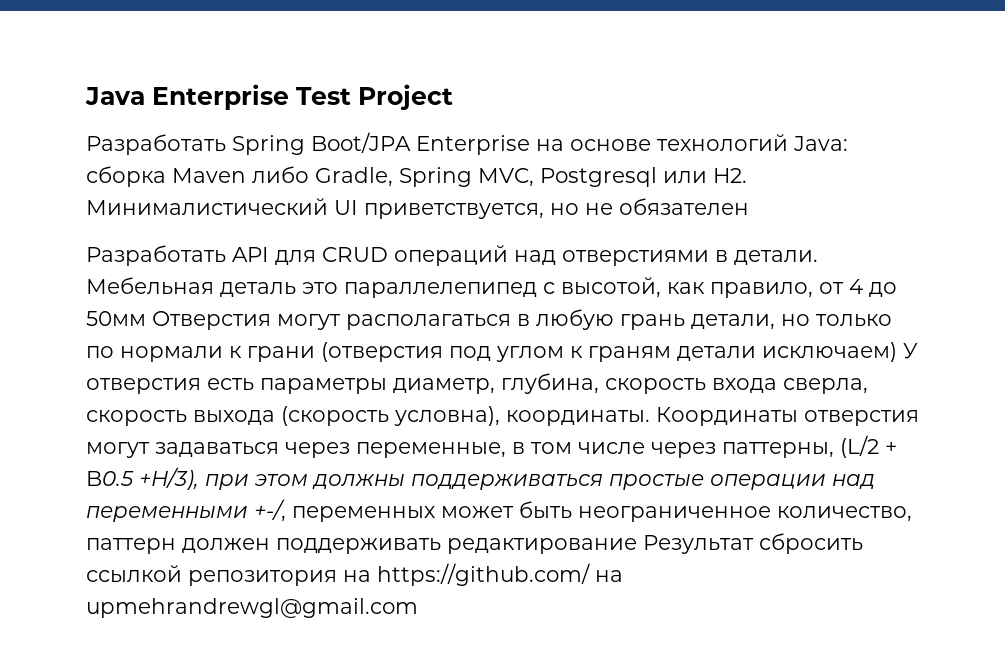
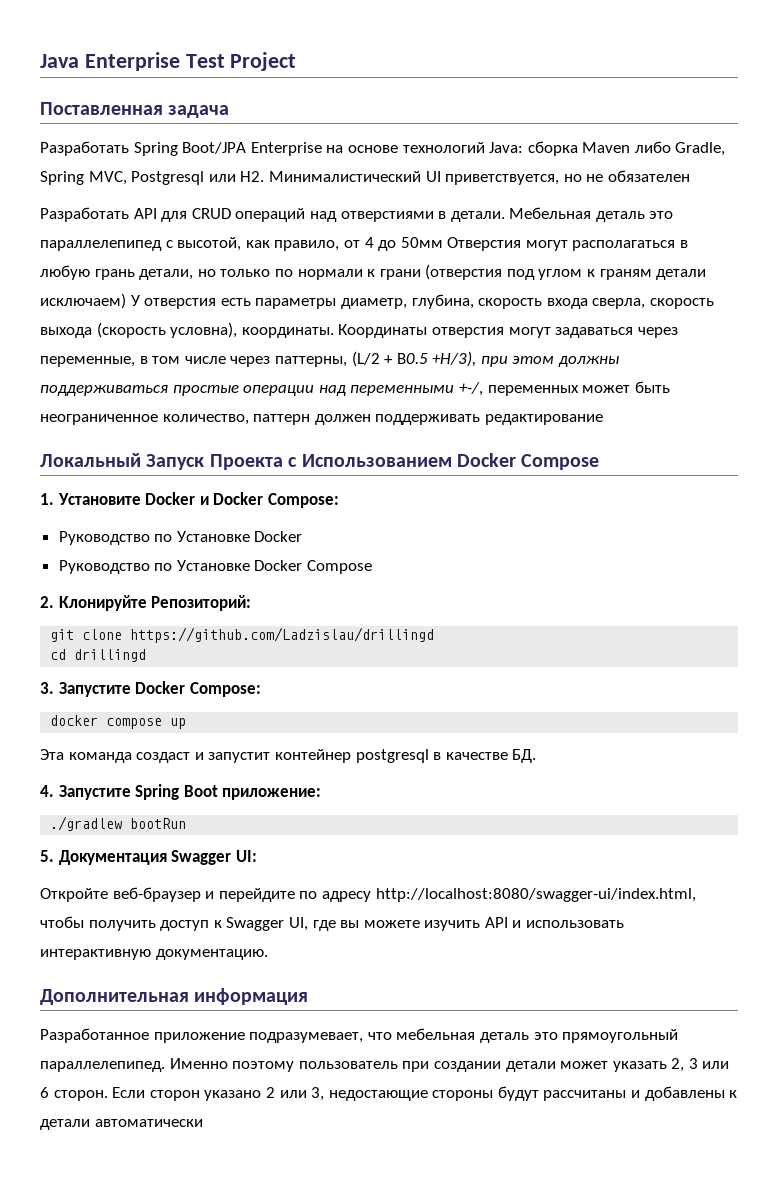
(453, 97) none -> [40,102,230,118] // Поставленная задача
[643,533,863,554] [86,563,623,586] [86,598,418,618] Результат сбросить ссылкой репозитория на https://github.com/ на upmehrandrewgl@gmail.com -> [40,453,600,470] [40,492,339,508] [58,531,303,545] [58,560,373,574] [40,595,252,611] [50,627,435,643] [50,649,147,662] [40,681,261,697] [50,715,187,729] [40,749,537,763] [40,784,322,800] [50,816,187,831] [40,850,257,865] [40,887,696,902] [40,916,625,931] [40,949,268,960] [40,988,309,1005] [40,1028,679,1043] [40,1058,730,1072] [40,1086,738,1101] [40,1119,203,1130] // Локальный Запуск Проекта с Использованием Docker Compose // 1. Установите Docker и Docker Compose: // Руководство по Установке Docker // Руководство по Установке Docker Compose // 2. Клонируйте Репозиторий: // git clone https://github.com/Ladzislau/drillingd // cd drillingd // 3. Запустите Docker Compose: // docker compose up // Эта команда создаст и запустит контейнер postgresql в качестве БД. // 4. Запустите Spring Boot приложение: // ./gradlew bootRun // 5. Документация Swagger UI: // Откройте веб-браузер и перейдите по адресу http://localhost:8080/swagger-ui/index.html, чтобы получить доступ к Swagger UI, где вы можете изучить API и использовать интерактивную документацию. // Дополнительная информация // Разработанное приложение подразумевает, что мебельная деталь это прямоугольный параллелепипед. Именно поэтому пользователь при создании детали может указать 2, 3 или 6 сторон. Если сторон указано 2 или 3, недостающие стороны будут рассчитаны и добавлены к детали автоматически

